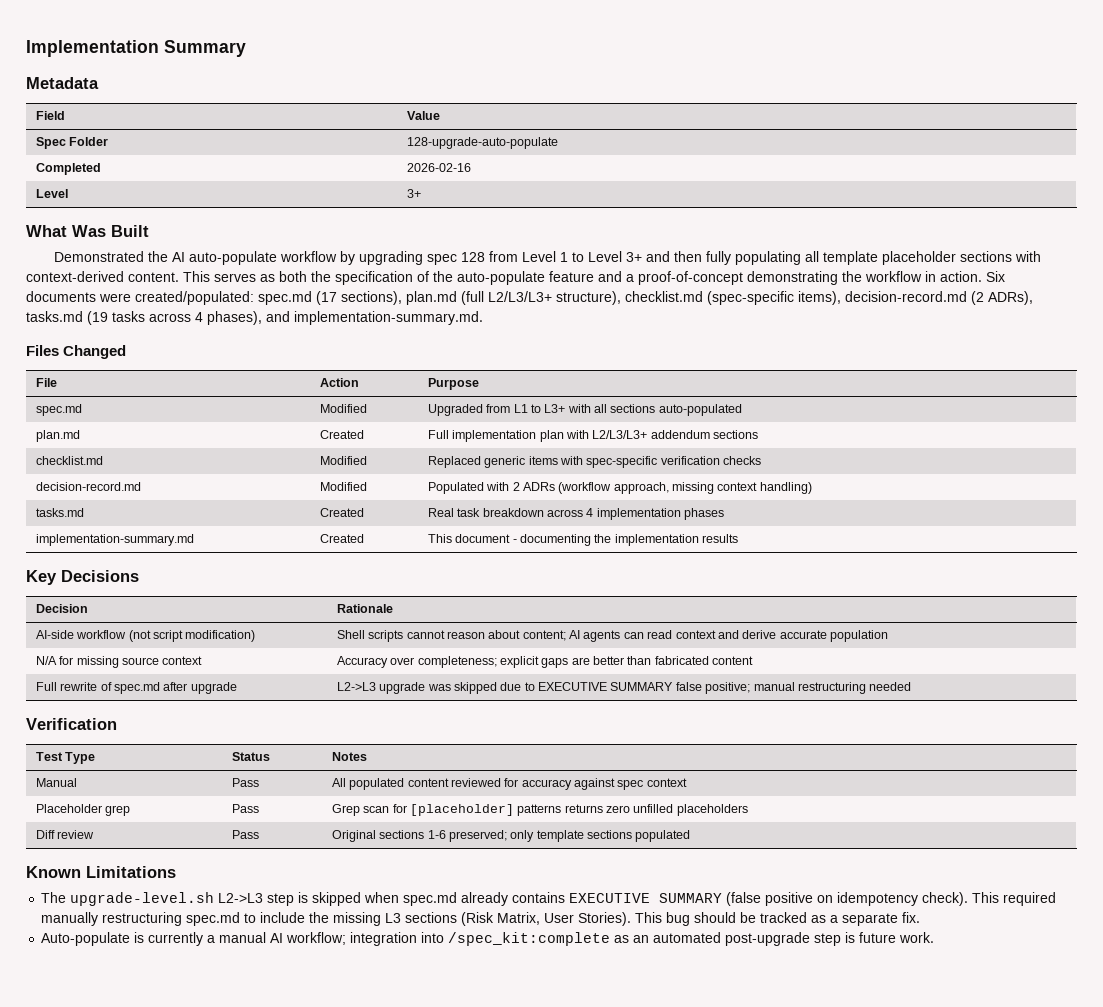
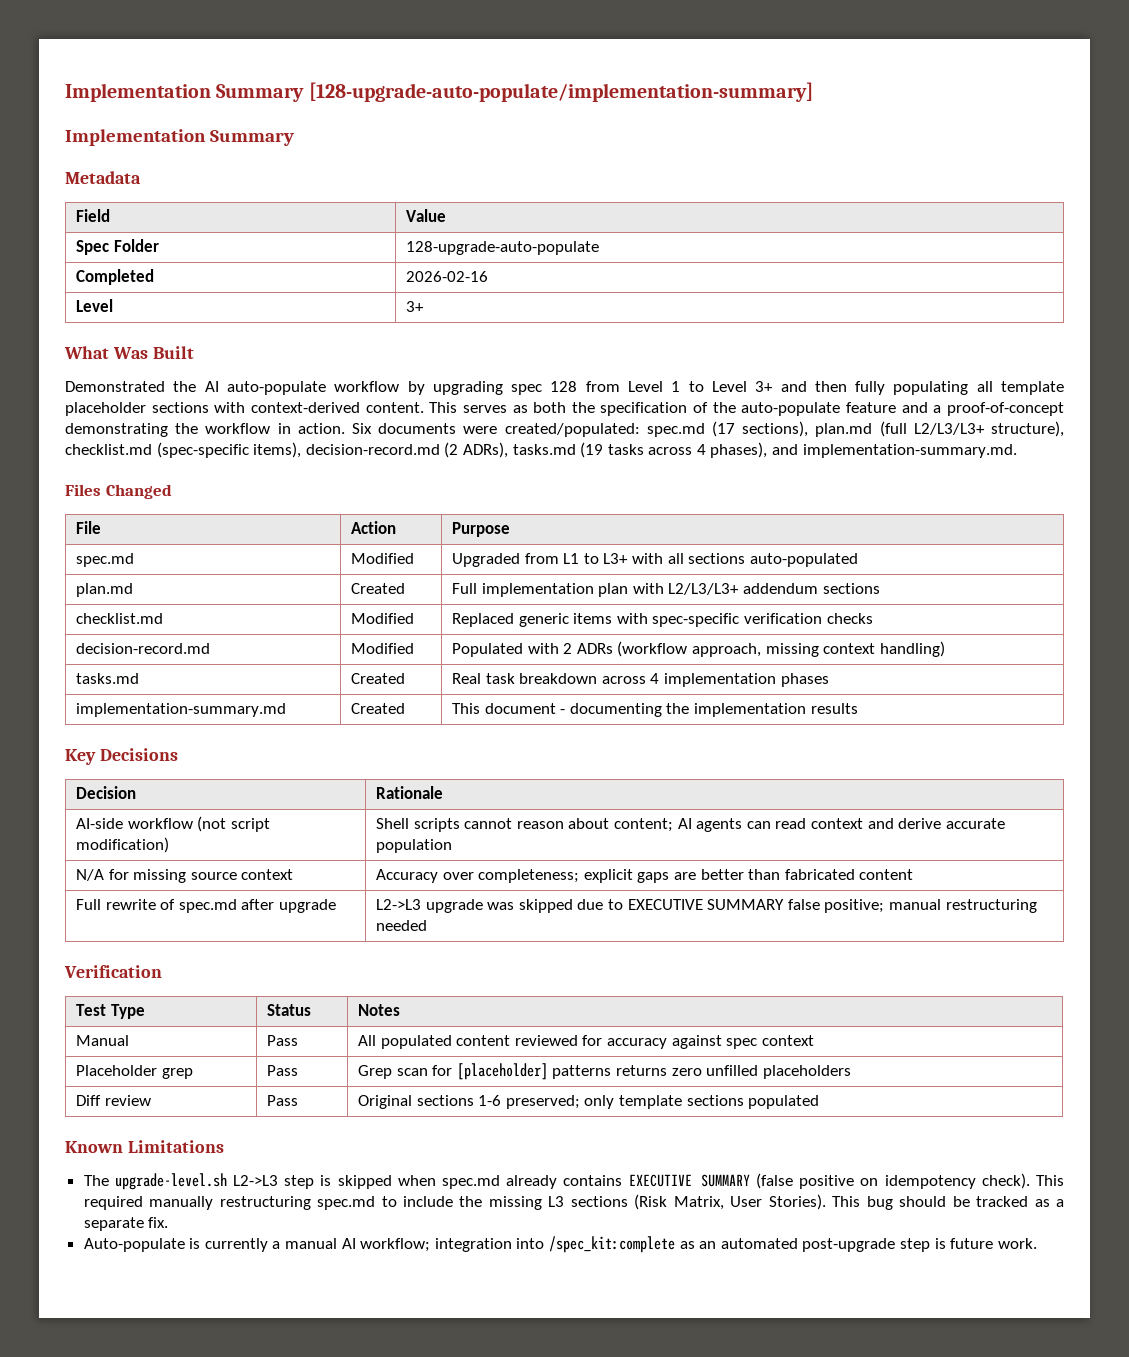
[26,40,246,57] Implementation Summary -> [65,82,813,102] [65,129,295,146] Implementation Summary [128-upgrade-auto-populate/implementation-summary] // Implementation Summary

